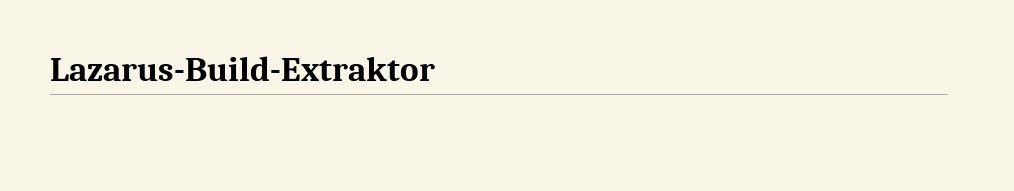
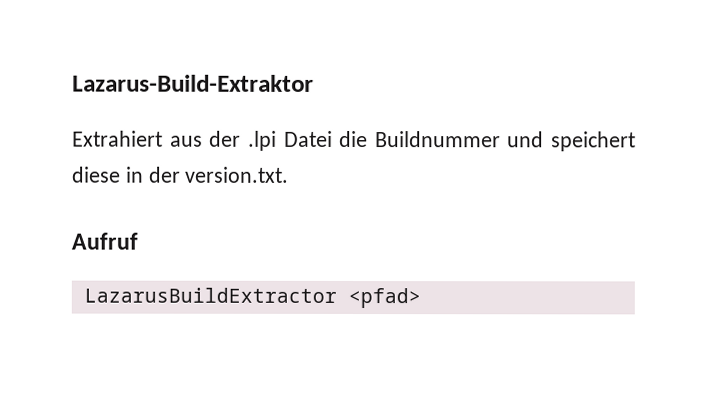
(435, 68) none -> [72,130,636,152] [72,166,290,183] [71,232,138,250] [83,287,421,309] // Extrahiert aus der .lpi Datei die Buildnummer und speichert diese in der version.txt. // Aufruf // LazarusBuildExtractor <pfad>

